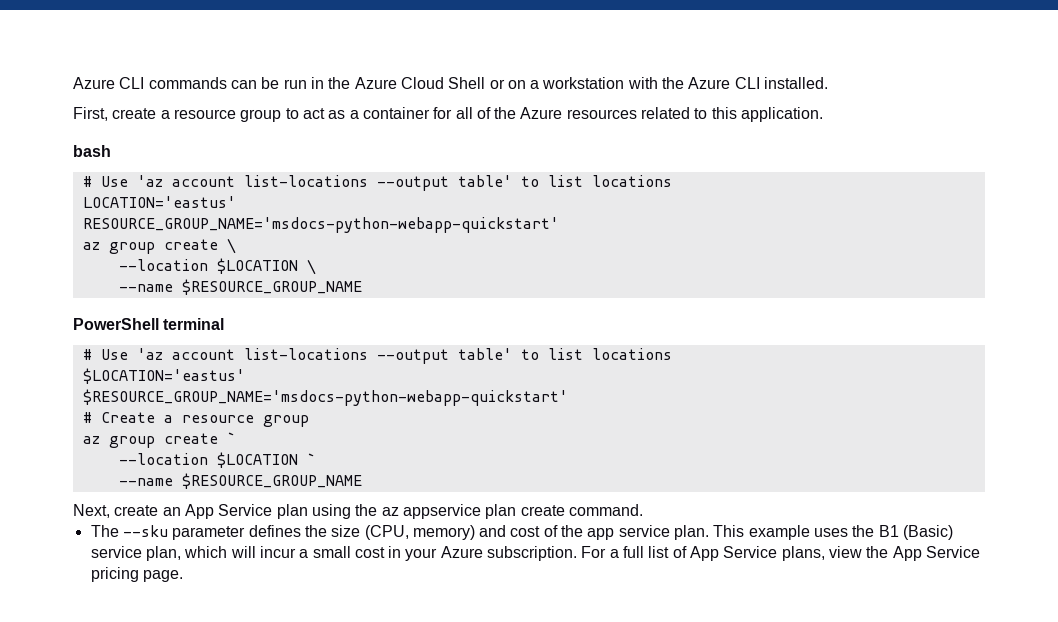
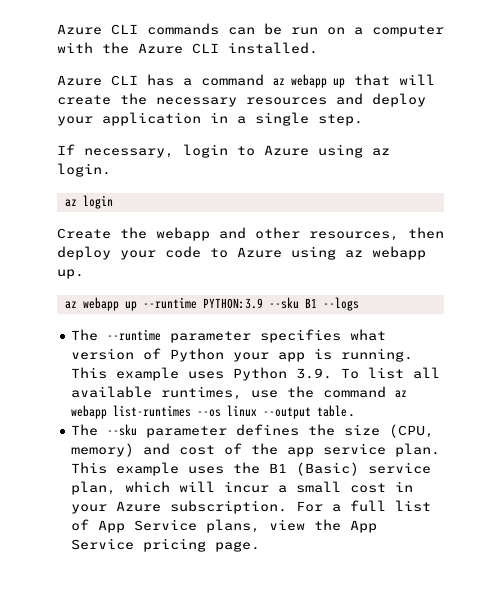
[310,77,505,89] in the Azure Cloud Shell or -> (318, 31) none
[542,77,625,89] workstation -> [372,25,444,37] computer
[73,107,824,122] [73,145,111,157] [82,175,672,191] [82,196,236,208] [82,217,559,233] [82,238,236,254] [118,258,316,275] [118,279,362,295] [73,318,225,330] [82,348,672,364] [82,368,245,384] [82,389,568,406] [82,412,309,427] [82,432,236,448] [118,452,316,468] [118,473,362,489] [73,504,643,519] First, create a resource group to act as a container for all of the Azure resources related to this application. // bash // # Use 'az account list-locations --output table' to list locations // LOCATION='eastus' // RESOURCE_GROUP_NAME='msdocs-python-webapp-quickstart' // az group create \ // --location $LOCATION \ // --name $RESOURCE_GROUP_NAME // PowerShell terminal // # Use 'az account list-locations --output table' to list locations // $LOCATION='eastus' // $RESOURCE_GROUP_NAME='msdocs-python-webapp-quickstart' // # Create a resource group // az group create ` // --location $LOCATION ` // --name $RESOURCE_GROUP_NAME // Next, create an App Service plan using the az appservice plan create command. -> [57,74,435,88] [57,93,426,107] [57,112,363,126] [57,144,390,158] [57,163,111,177] [64,195,113,209] [57,227,444,241] [57,246,426,260] [57,269,84,279] [64,297,359,311] [71,329,387,343] [71,348,414,362] [71,367,441,381] [71,386,408,400] [71,405,357,419] Azure CLI has a command az webapp up that will create the necessary resources and deploy your application in a single step. // If necessary, login to Azure using az login. // az login // Create the webapp and other resources, then deploy your code to Azure using az webapp up. // az webapp up --runtime PYTHON:3.9 --sku B1 --logs // The --runtime parameter specifies what version of Python your app is running. This example uses Python 3.9. To list all available runtimes, use the command az webapp list-runtimes --os linux --output table.

